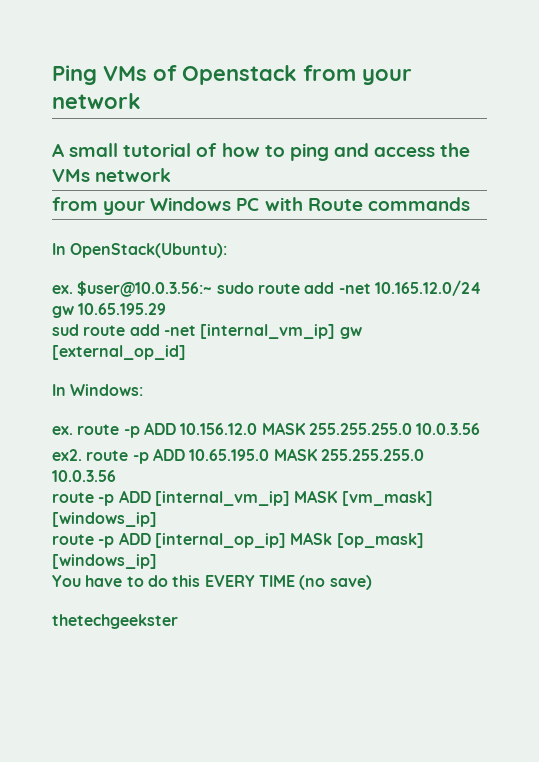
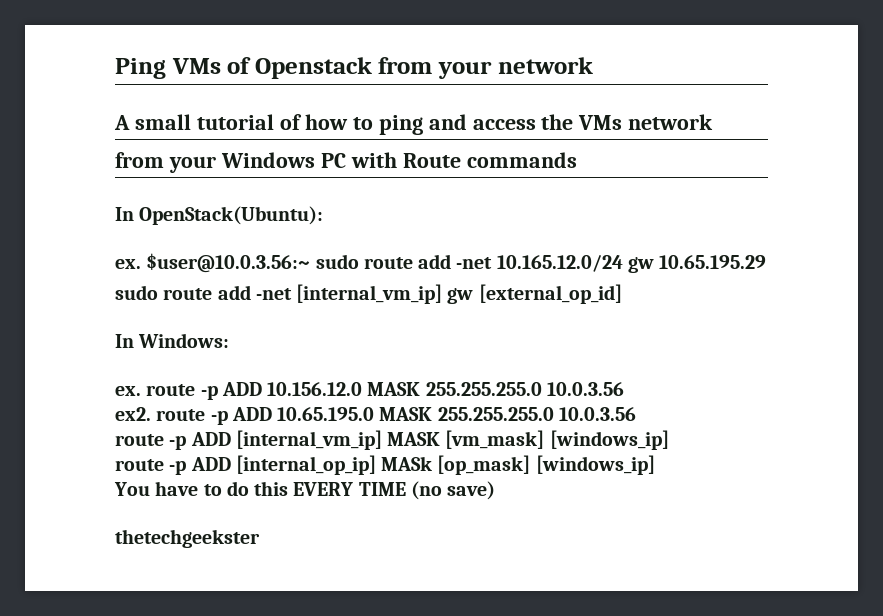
[52,324,79,336] sud -> [115,285,158,300] sudo

